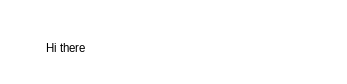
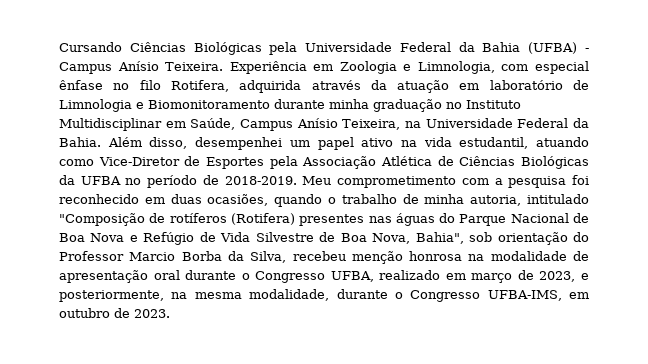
[46,43,86,52] Hi there -> [59,42,589,55] [59,61,589,74] [59,80,589,93] [59,99,521,112] [59,118,589,131] [59,137,589,150] [59,156,589,169] [59,175,590,188] [59,194,590,207] [59,213,590,226] [59,232,589,245] [59,251,589,264] [59,270,589,283] [59,289,589,302] [59,308,170,318] Cursando Ciências Biológicas pela Universidade Federal da Bahia (UFBA) - Campus Anísio Teixeira. Experiência em Zoologia e Limnologia, com especial ênfase no filo Rotifera, adquirida através da atuação em laboratório de Limnologia e Biomonitoramento durante minha graduação no Instituto Multidisciplinar em Saúde, Campus Anísio Teixeira, na Universidade Federal da Bahia. Além disso, desempenhei um papel ativo na vida estudantil, atuando como Vice-Diretor de Esportes pela Associação Atlética de Ciências Biológicas da UFBA no período de 2018-2019. Meu comprometimento com a pesquisa foi reconhecido em duas ocasiões, quando o trabalho de minha autoria, intitulado "Composição de rotíferos (Rotifera) presentes nas águas do Parque Nacional de Boa Nova e Refúgio de Vida Silvestre de Boa Nova, Bahia", sob orientação do Professor Marcio Borba da Silva, recebeu menção honrosa na modalidade de apresentação oral durante o Congresso UFBA, realizado em março de 2023, e posteriormente, na mesma modalidade, durante o Congresso UFBA-IMS, em outubro de 2023.

